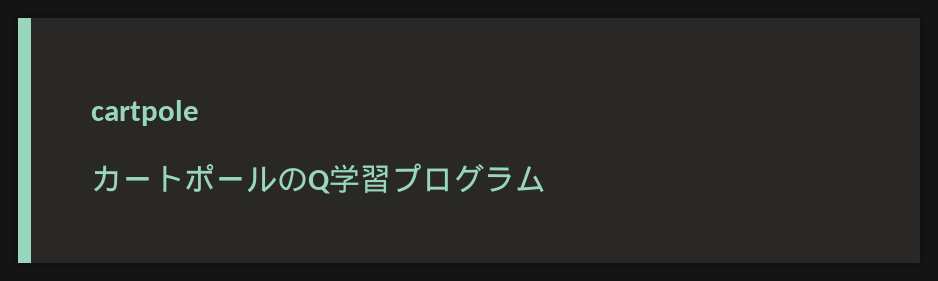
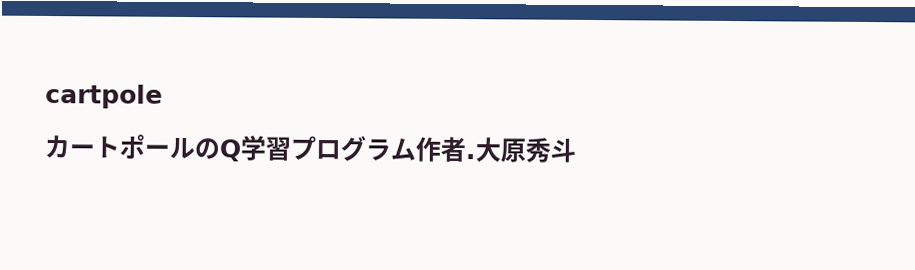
(546, 179) none -> [415,136,576,163] 作者.大原秀斗

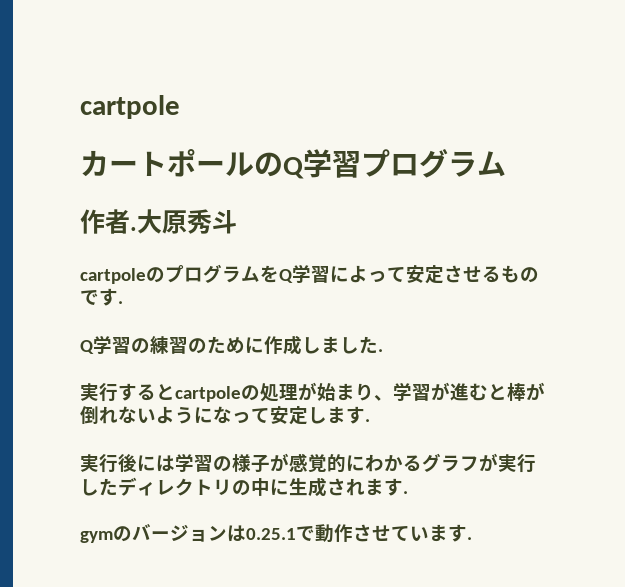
(416, 149) none -> (506, 164) //
(576, 150) none -> [80,264,539,284] [80,288,123,306] [80,335,383,355] [80,382,545,402] [80,406,370,425] [80,453,536,473] [80,477,408,497] [80,524,472,543] // cartpoleのプログラムをQ学習によって安定させるものです. // Q学習の練習のために作成しました. // 実行するとcartpoleの処理が始まり、学習が進むと棒が倒れないようになって安定します. // 実行後には学習の様子が感覚的にわかるグラフが実行したディレクトリの中に生成されます. // gymのバージョンは0.25.1で動作させています.

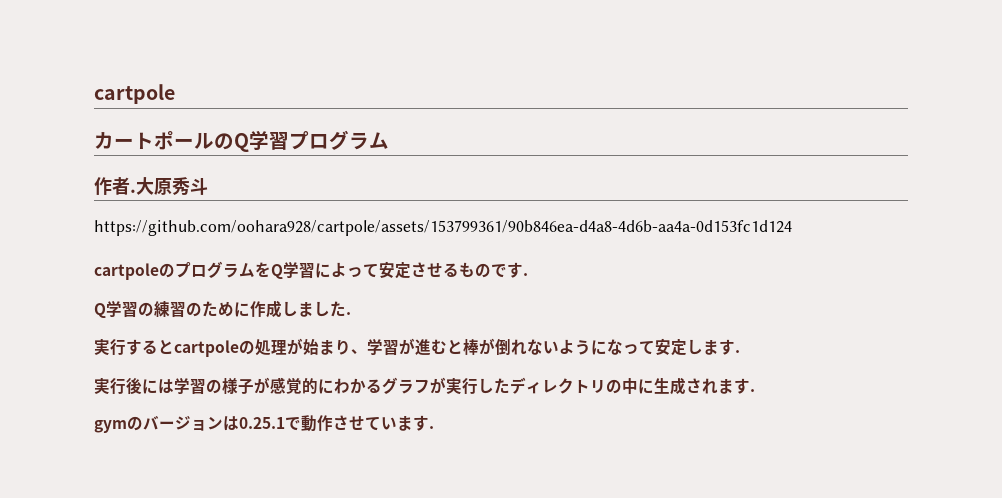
(237, 222) none -> [94,220,792,236] // https://github.com/oohara928/cartpole/assets/153799361/90b846ea-d4a8-4d6b-aa4a-0d153fc1d124

